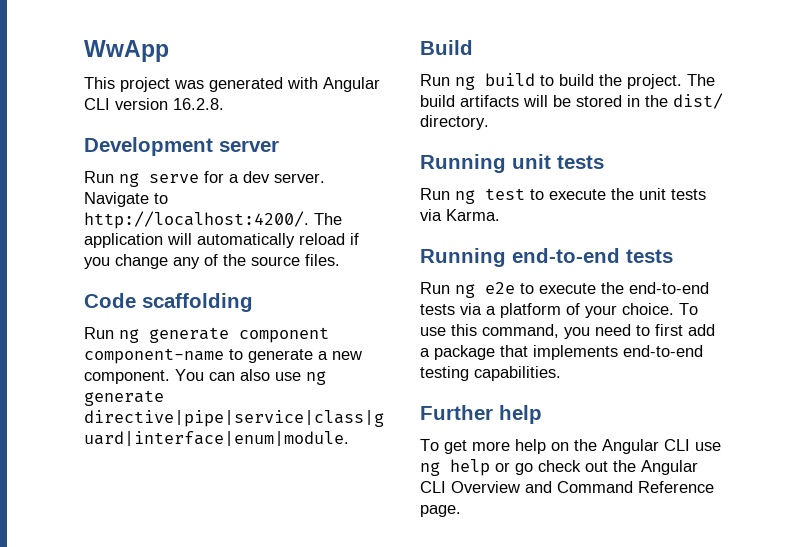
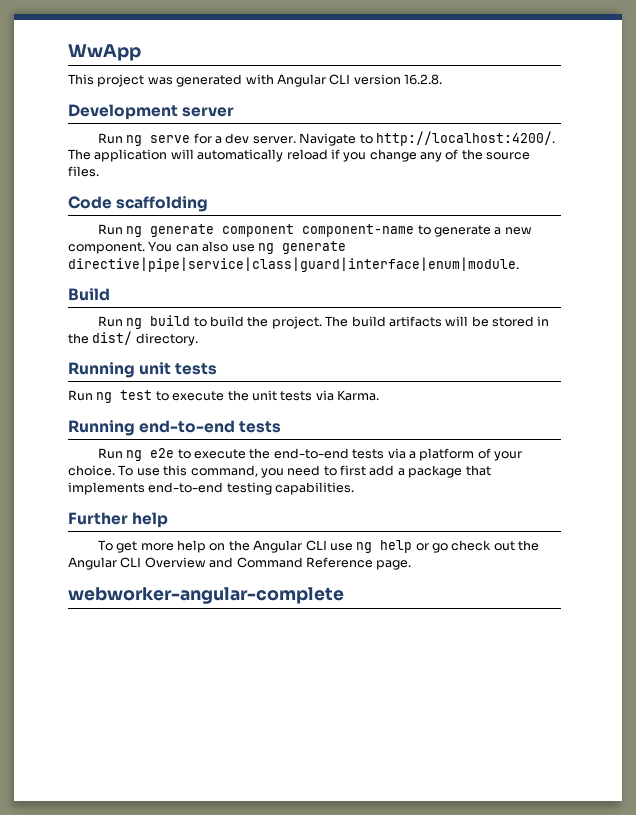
(461, 511) none -> [68,587,344,604] // webworker-angular-complete

